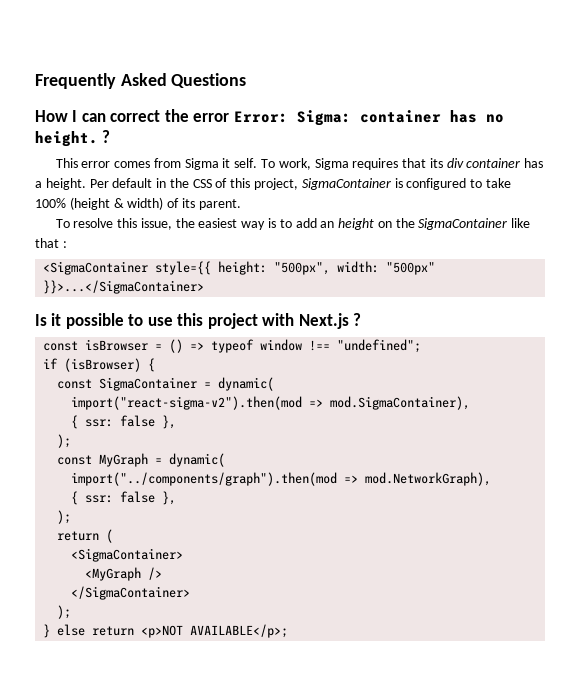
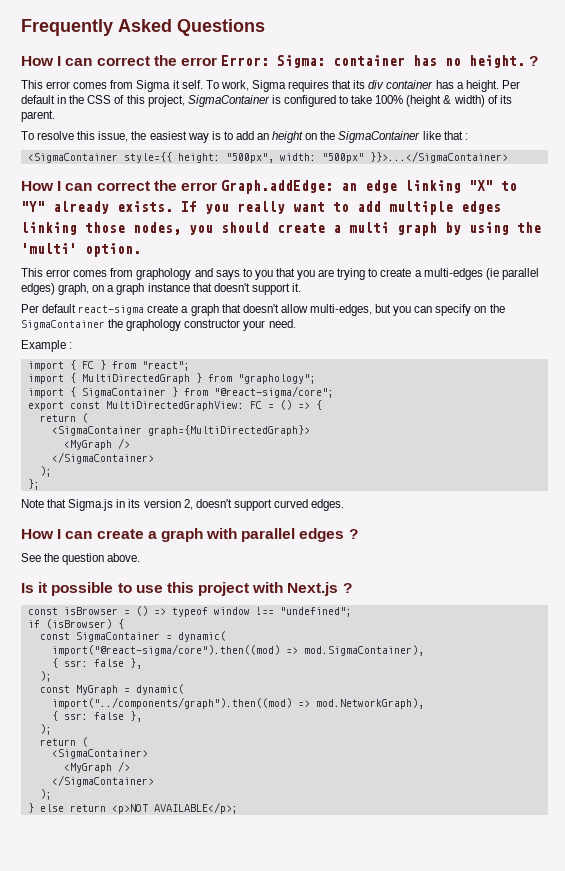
(205, 287) none -> [21,180,518,194] [21,201,501,215] [21,222,541,236] [21,243,141,257] [21,268,539,280] [21,283,301,295] [21,304,505,316] [21,319,296,331] [21,340,73,352] [27,360,190,371] [27,373,316,384] [27,386,334,398] [27,400,322,411] [39,413,88,423] [51,425,310,436] [63,438,130,450] [51,452,154,464] [39,466,52,477] [27,479,40,490] [21,499,345,511] [21,528,358,542] [21,553,141,565] // How I can correct the error Graph.addEdge: an edge linking "X" to "Y" already exists. If you really want to add multiple edges linking those nodes, you should create a multi graph by using the 'multi' option. // This error comes from graphology and says to you that you are trying to create a multi-edges (ie parallel edges) graph, on a graph instance that doesn't support it. // Per default react-sigma create a graph that doesn't allow multi-edges, but you can specify on the SigmaContainer the graphology constructor your need. // Example : // import { FC } from "react"; // import { MultiDirectedGraph } from "graphology"; // import { SigmaContainer } from "@react-sigma/core"; // export const MultiDirectedGraphView: FC = () => { // return ( // <SigmaContainer graph={MultiDirectedGraph}> // <MyGraph /> // </SigmaContainer> // ); // }; // Note that Sigma.js in its version 2, doesn't support curved edges. // How I can create a graph with parallel edges ? // See the question above.
[71,396,303,410] import("react-sigma-v2").then(mod -> [51,644,280,656] import("@react-sigma/core").then((mod)
[71,472,338,486] import("../components/graph").then(mod -> [51,697,292,709] import("../components/graph").then((mod)

